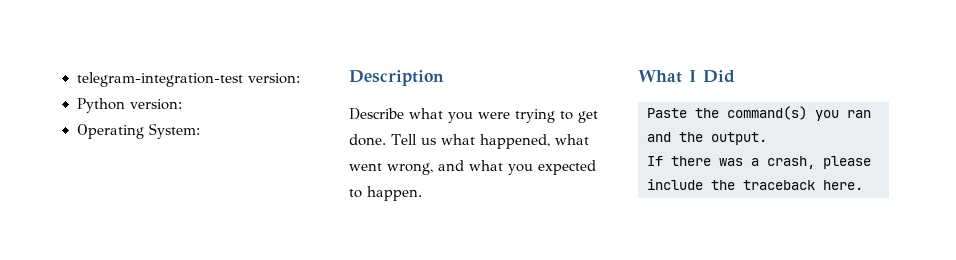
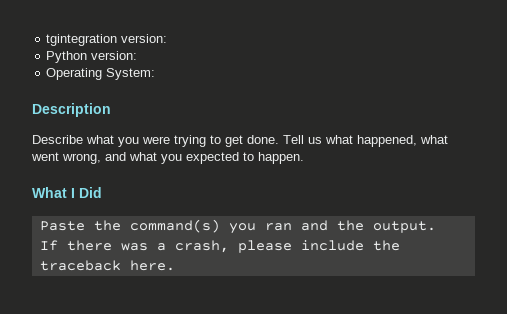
[76,72,243,87] telegram-integration-test -> [46,34,118,46] tgintegration

